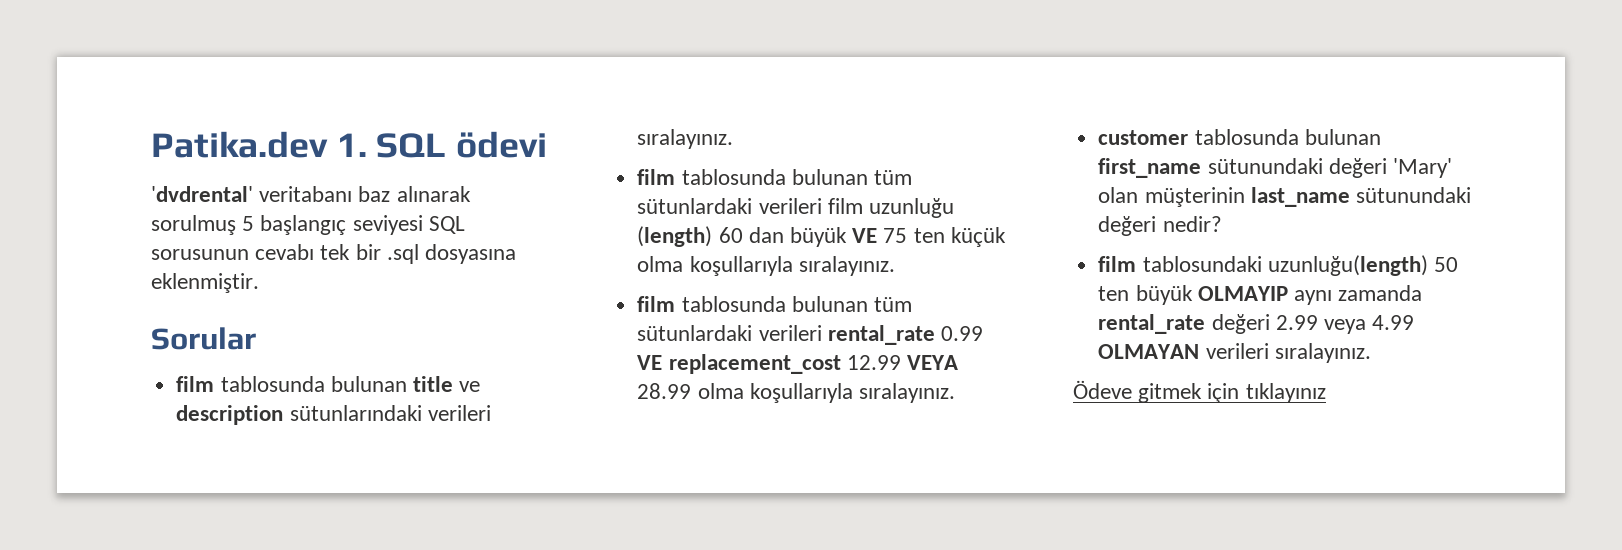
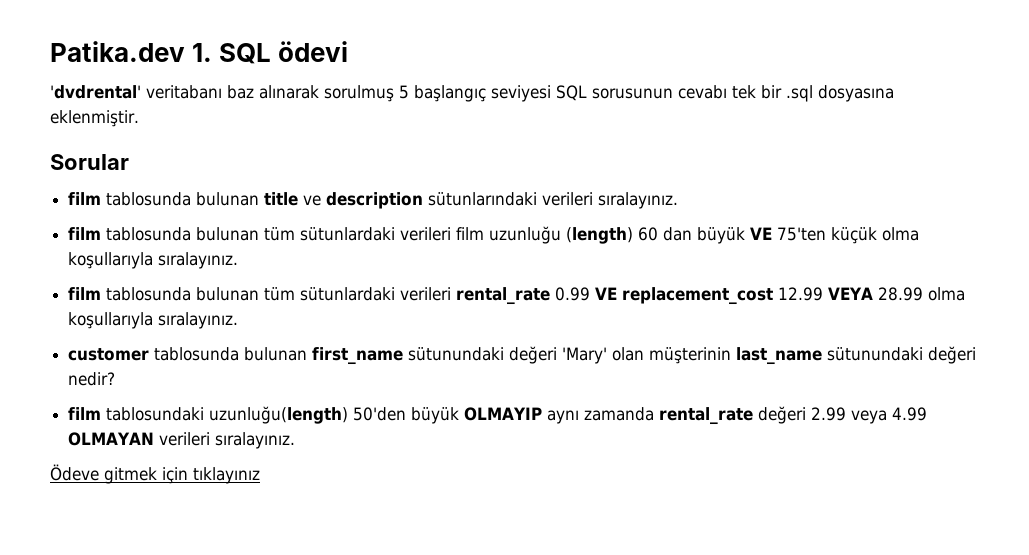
[883,228,945,243] 75 ten -> [777,227,827,241] 75'ten
[1433,257,1458,272] [1098,286,1130,301] 50 ten -> [353,407,407,421] 50'den

